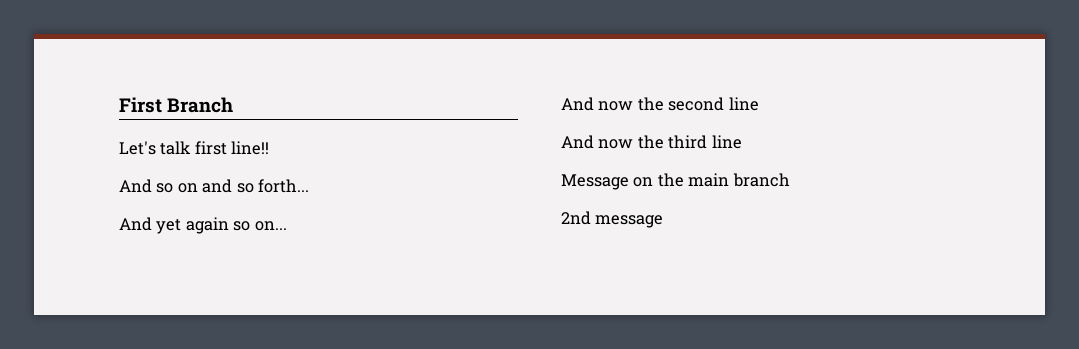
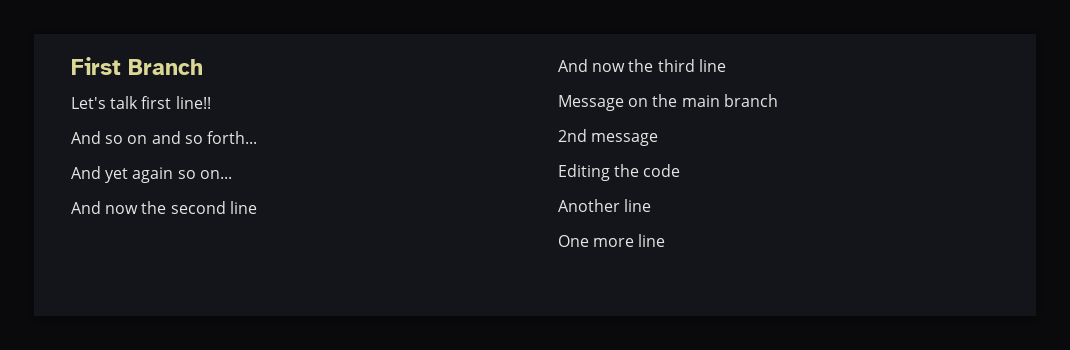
(664, 221) none -> [558,164,681,181] [558,199,652,212] [558,234,666,247] // Editing the code // Another line // One more line

